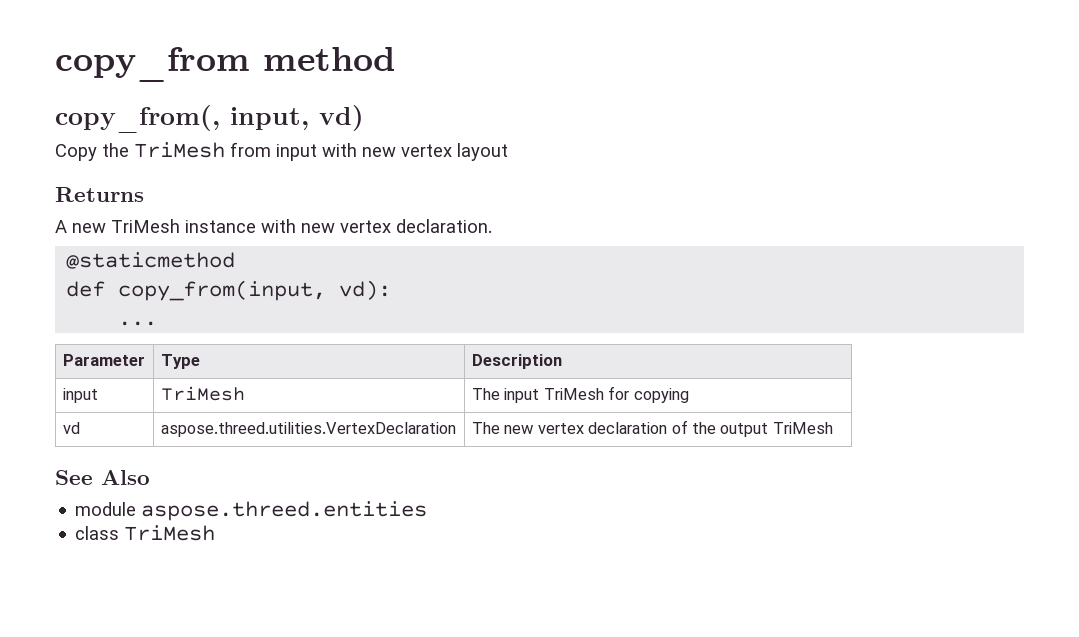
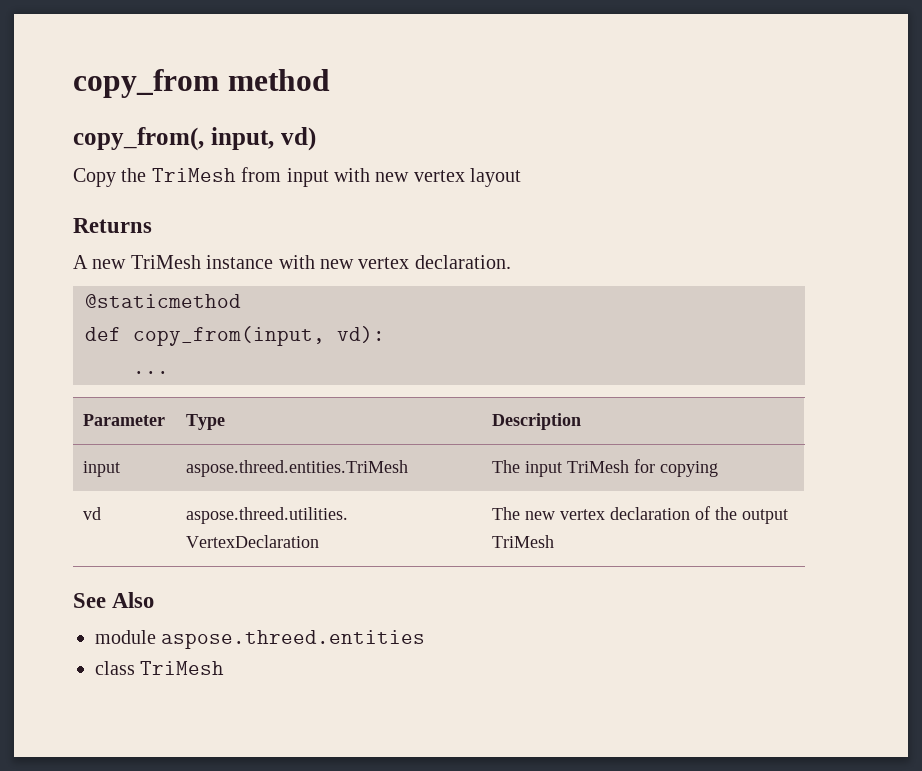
[160,386,245,401] TriMesh -> [186,460,409,477] aspose.threed.entities.TriMesh

